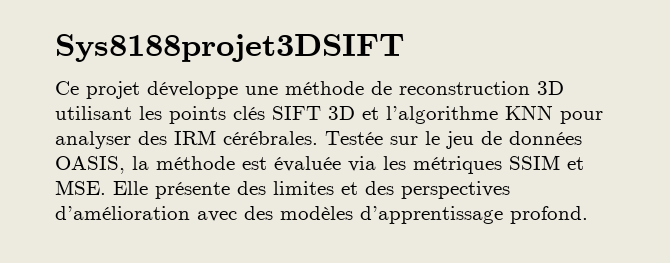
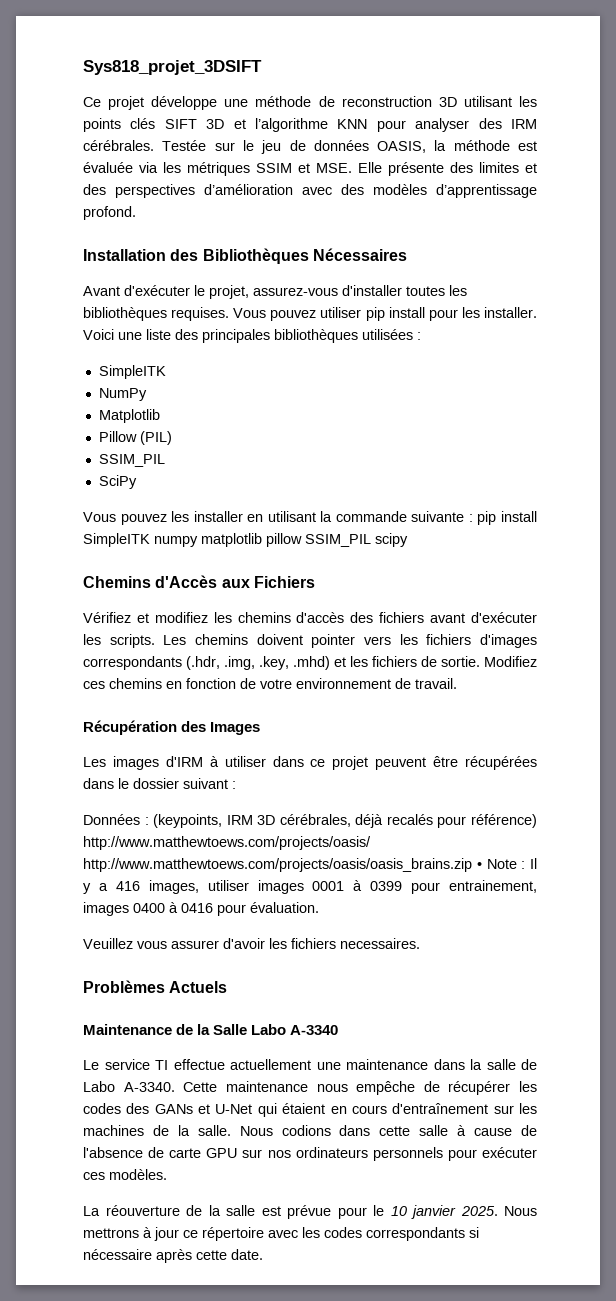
[55,34,405,62] Sys8188projet3DSIFT -> [83,60,262,75] Sys818_projet_3DSIFT
(588, 215) none -> [83,248,407,264] [83,285,467,299] [83,307,537,321] [83,329,421,343] [98,365,166,379] [98,388,147,401] [98,409,160,423] [98,431,172,445] [98,454,165,467] [98,475,137,489] [83,511,537,525] [83,533,408,547] [83,575,315,588] [83,612,538,623] [83,634,537,648] [83,656,537,670] [83,678,457,689] [83,720,261,735] [83,756,537,770] [83,778,236,789] [83,814,537,828] [83,836,371,850] [83,858,537,872] [83,880,537,894] [83,902,319,916] [83,938,420,949] [83,980,228,993] [83,1024,339,1035] [83,1059,537,1070] [83,1081,537,1095] [83,1103,537,1117] [83,1125,538,1136] [83,1147,537,1161] [83,1169,167,1180] [83,1205,537,1219] [83,1227,479,1241] [83,1249,263,1263] // Installation des Bibliothèques Nécessaires // Avant d'exécuter le projet, assurez-vous d'installer toutes les bibliothèques requises. Vous pouvez utiliser pip install pour les installer. Voici une liste des principales bibliothèques utilisées : // SimpleITK // NumPy // Matplotlib // Pillow (PIL) // SSIM_PIL // SciPy // Vous pouvez les installer en utilisant la commande suivante : pip install SimpleITK numpy matplotlib pillow SSIM_PIL scipy // Chemins d'Accès aux Fichiers // Vérifiez et modifiez les chemins d'accès des fichiers avant d'exécuter les scripts. Les chemins doivent pointer vers les fichiers d'images correspondants (.hdr, .img, .key, .mhd) et les fichiers de sortie. Modifiez ces chemins en fonction de votre environnement de travail. // Récupération des Images // Les images d'IRM à utiliser dans ce projet peuvent être récupérées dans le dossier suivant : // Données : (keypoints, IRM 3D cérébrales, déjà recalés pour référence) http://www.matthewtoews.com/projects/oasis/ http://www.matthewtoews.com/projects/oasis/oasis_brains.zip • Note : Il y a 416 images, utiliser images 0001 à 0399 pour entrainement, images 0400 à 0416 pour évaluation. // Veuillez vous assurer d'avoir les fichiers necessaires. // Problèmes Actuels // Maintenance de la Salle Labo A-3340 // Le service TI effectue actuellement une maintenance dans la salle de Labo A-3340. Cette maintenance nous empêche de récupérer les codes des GANs et U-Net qui étaient en cours d'entraînement sur les machines de la salle. Nous codions dans cette salle à cause de l'absence de carte GPU sur nos ordinateurs personnels pour exécuter ces modèles. // La réouverture de la salle est prévue pour le 10 janvier 2025. Nous mettrons à jour ce répertoire avec les codes correspondants si nécessaire après cette date.

